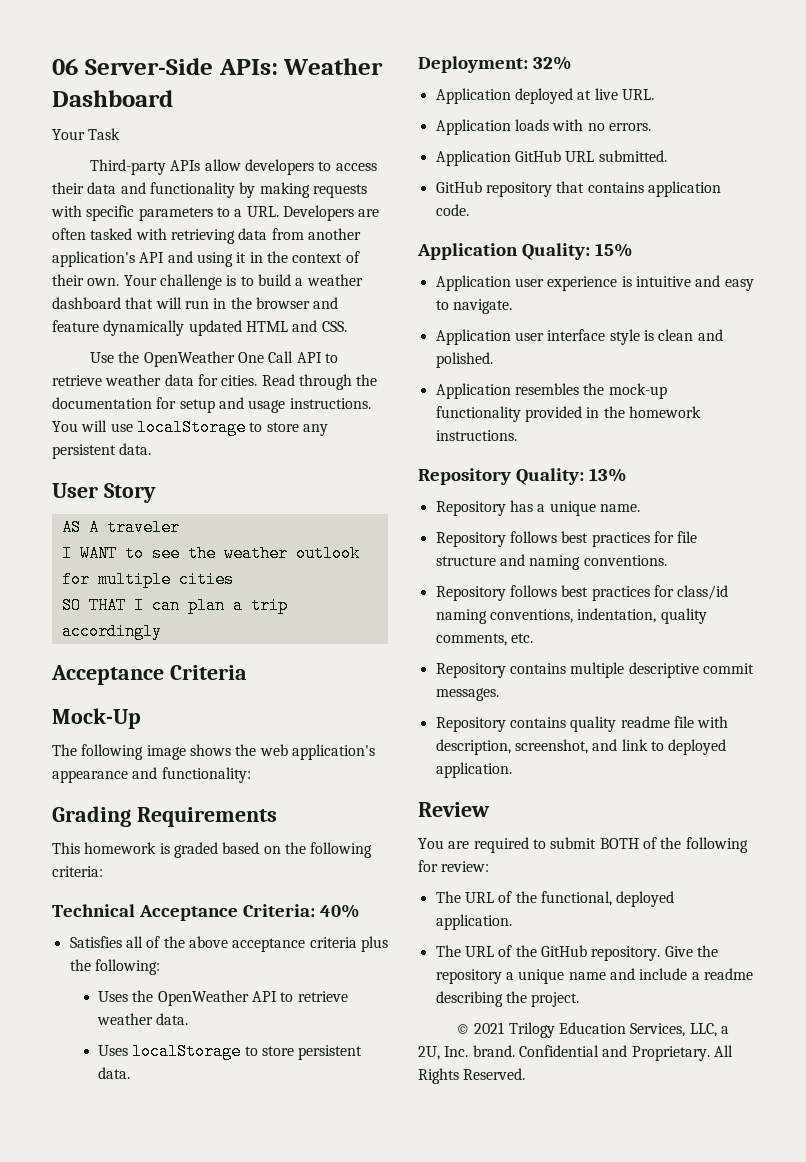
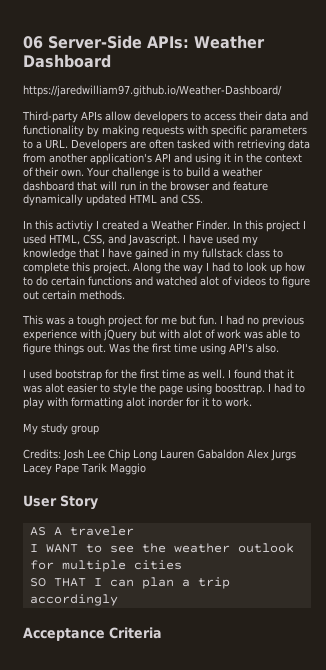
[52,128,121,140] Your Task -> [23,85,282,97] https://jaredwilliam97.github.io/Weather-Dashboard/
[89,351,338,367] [52,374,378,390] [52,397,371,413] [52,419,328,436] [52,443,152,459] Use the OpenWeather One Call API to retrieve weather data for cities. Read through the documentation for setup and usage instructions. You will use localStorage to store any persistent data. -> [23,220,306,232] [23,234,258,246] [23,248,283,260] [23,262,305,274] [23,276,310,288] [23,290,125,300] [22,315,304,327] [23,329,300,341] [23,343,279,355] [23,369,294,381] [23,383,305,395] [23,397,252,409] [23,423,99,435] [23,449,296,461] [23,463,146,475] In this activtiy I created a Weather Finder. In this project I used HTML, CSS, and Javascript. I have used my knowledge that I have gained in my fullstack class to complete this project. Along the way I had to look up how to do certain functions and watched alot of videos to figure out certain methods. // This was a tough project for me but fun. I had no previous experience with jQuery but with alot of work was able to figure things out. Was the first time using API's also. // I used bootstrap for the first time as well. I found that it was alot easier to style the page using boosttrap. I had to play with formatting alot inorder for it to work. // My study group // Credits: Josh Lee Chip Long Lauren Gabaldon Alex Jurgs Lacey Pape Tarik Maggio
[52,708,141,729] [52,744,375,760] [52,767,251,783] [52,806,277,827] [52,842,373,858] [52,866,103,877] [52,904,360,921] [69,936,388,952] [69,959,160,975] [98,990,348,1006] [97,1013,189,1025] [98,1043,363,1060] [98,1067,131,1079] [418,56,572,73] [435,88,654,104] [435,119,651,135] [435,150,667,166] [435,181,721,197] [435,204,469,216] [417,243,633,260] [435,275,754,291] [435,299,512,314] [435,329,723,345] [435,352,493,368] [435,383,667,399] [435,406,701,422] [435,430,517,441] [418,468,627,485] [435,500,640,516] [435,531,698,547] [435,554,667,570] [435,585,729,601] [435,608,707,624] [435,633,533,646] [435,662,754,678] [435,688,499,701] [435,716,729,732] [435,739,727,755] [435,762,512,778] [418,802,490,817] [418,837,748,853] [418,860,490,872] [435,891,675,907] [435,914,512,930] [435,945,718,961] [435,968,753,984] [435,991,580,1007] [455,1022,729,1038] [418,1045,733,1061] [418,1068,526,1084] // Mock-Up // The following image shows the web application's appearance and functionality: // Grading Requirements // This homework is graded based on the following criteria: // Technical Acceptance Criteria: 40% // Satisfies all of the above acceptance criteria plus the following: // Uses the OpenWeather API to retrieve weather data. // Uses localStorage to store persistent data. // Deployment: 32% // Application deployed at live URL. // Application loads with no errors. // Application GitHub URL submitted. // GitHub repository that contains application code. // Application Quality: 15% // Application user experience is intuitive and easy to navigate. // Application user interface style is clean and polished. // Application resembles the mock-up functionality provided in the homework instructions. // Repository Quality: 13% // Repository has a unique name. // Repository follows best practices for file structure and naming conventions. // Repository follows best practices for class/id naming conventions, indentation, quality comments, etc. // Repository contains multiple descriptive commit messages. // Repository contains quality readme file with description, screenshot, and link to deployed application. // Review // You are required to submit BOTH of the following for review: // The URL of the functional, deployed application. // The URL of the GitHub repository. Give the repository a unique name and include a readme describing the project. // © 2021 Trilogy Education Services, LLC, a 2U, Inc. brand. Confidential and Proprietary. All Rights Reserved. -> (162, 633) none

